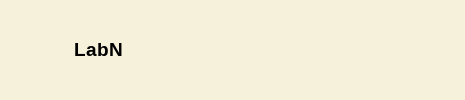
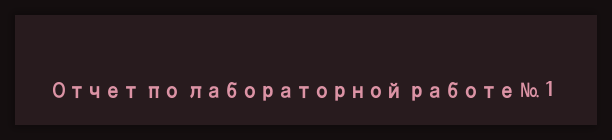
[74,43,123,56] LabN -> [50,81,557,101] Отчет по лабораторной работе № 1

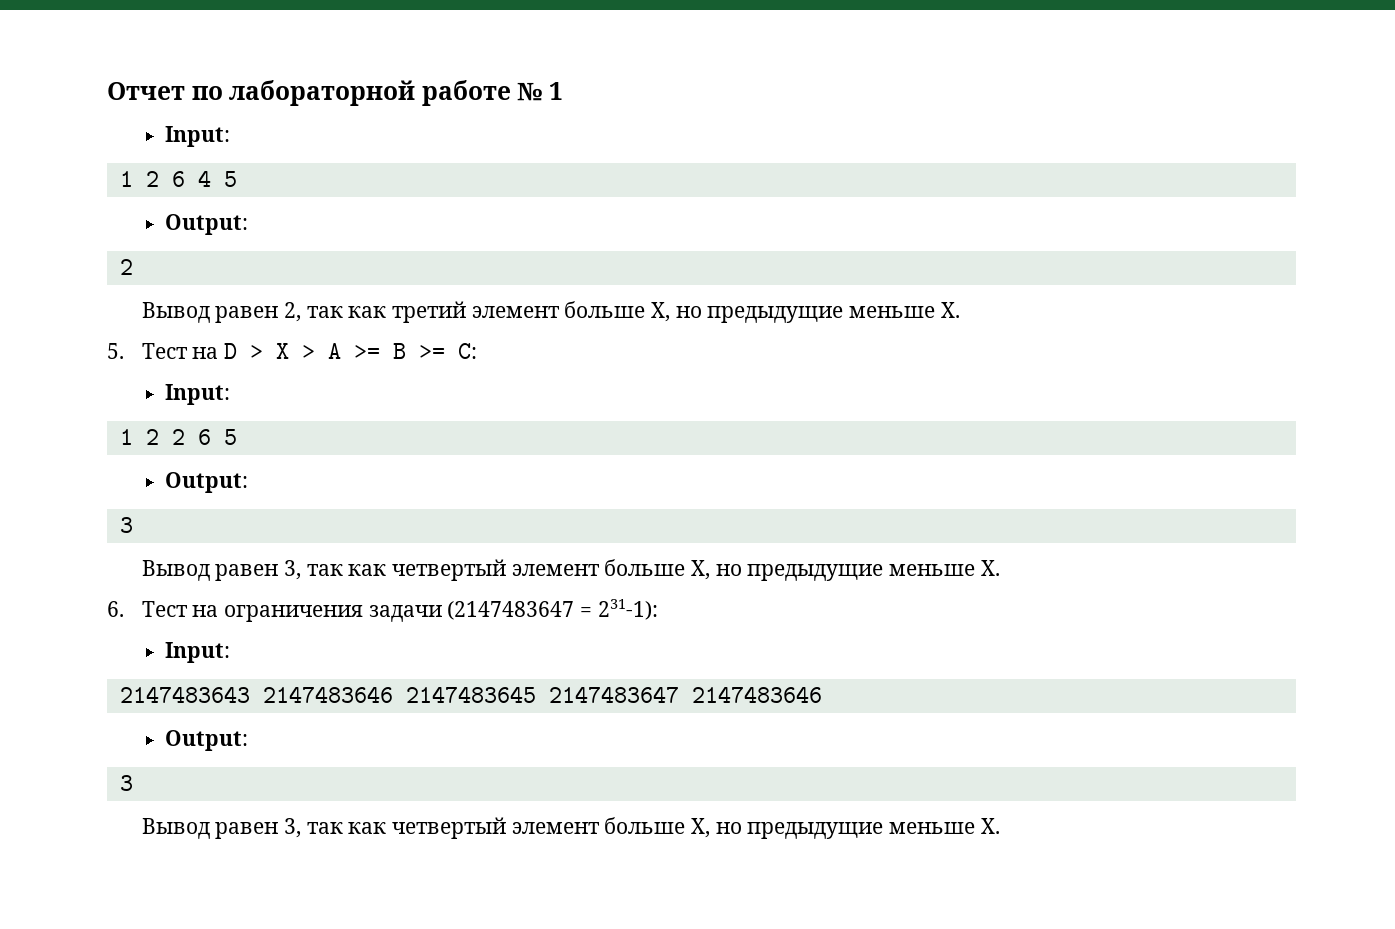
(557, 88) none -> [164,126,230,147] [119,170,237,187] [164,214,248,235] [119,259,133,275] [141,301,960,323] [107,343,478,359] [164,384,230,405] [119,429,237,445] [164,472,248,493] [119,517,133,533] [141,559,1000,581] [107,599,658,622] [164,642,230,663] [119,686,822,703] [164,730,248,751] [119,775,133,791] [141,817,1000,839] // Input: // 1 2 6 4 5 // Output: // 2 // Вывод равен 2, так как третий элемент больше X, но предыдущие меньше X. // 5. Тест на D > X > A >= B >= C: // Input: // 1 2 2 6 5 // Output: // 3 // Вывод равен 3, так как четвертый элемент больше X, но предыдущие меньше X. // 6. Тест на ограничения задачи (2147483647 = 231-1): // Input: // 2147483643 2147483646 2147483645 2147483647 2147483646 // Output: // 3 // Вывод равен 3, так как четвертый элемент больше X, но предыдущие меньше X.

